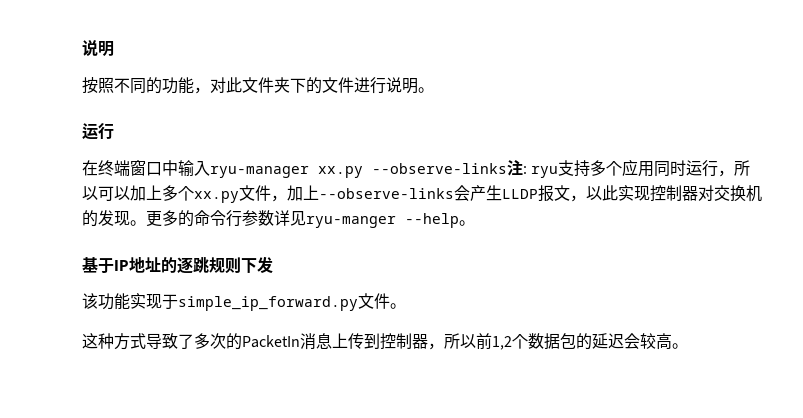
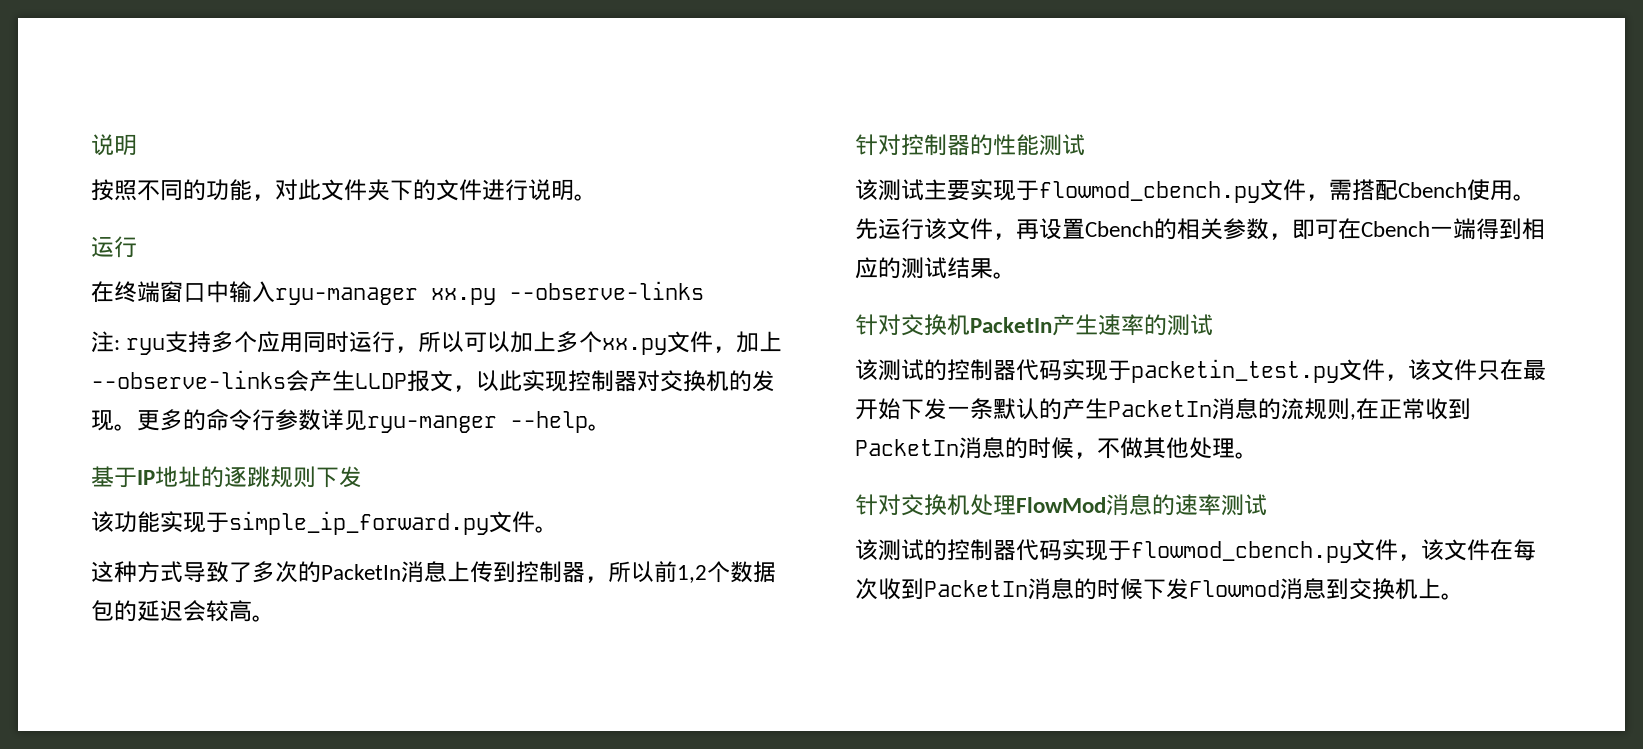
(507, 168) none -> (704, 290) //
(688, 346) none -> [855,134,1085,156] [855,179,1536,203] [855,218,1545,240] [855,257,1016,279] [855,314,1213,336] [855,359,1546,383] [855,398,1471,420] [855,437,1258,459] [855,494,1267,516] [855,539,1536,563] [855,578,1464,600] // 针对控制器的性能测试 // 该测试主要实现于flowmod_cbench.py文件，需搭配Cbench使用。先运行该文件，再设置Cbench的相关参数，即可在Cbench一端得到相应的测试结果。 // 针对交换机PacketIn产生速率的测试 // 该测试的控制器代码实现于packetin_test.py文件，该文件只在最开始下发一条默认的产生PacketIn消息的流规则,在正常收到PacketIn消息的时候，不做其他处理。 // 针对交换机处理FlowMod消息的速率测试 // 该测试的控制器代码实现于flowmod_cbench.py文件，该文件在每次收到PacketIn消息的时候下发Flowmod消息到交换机上。

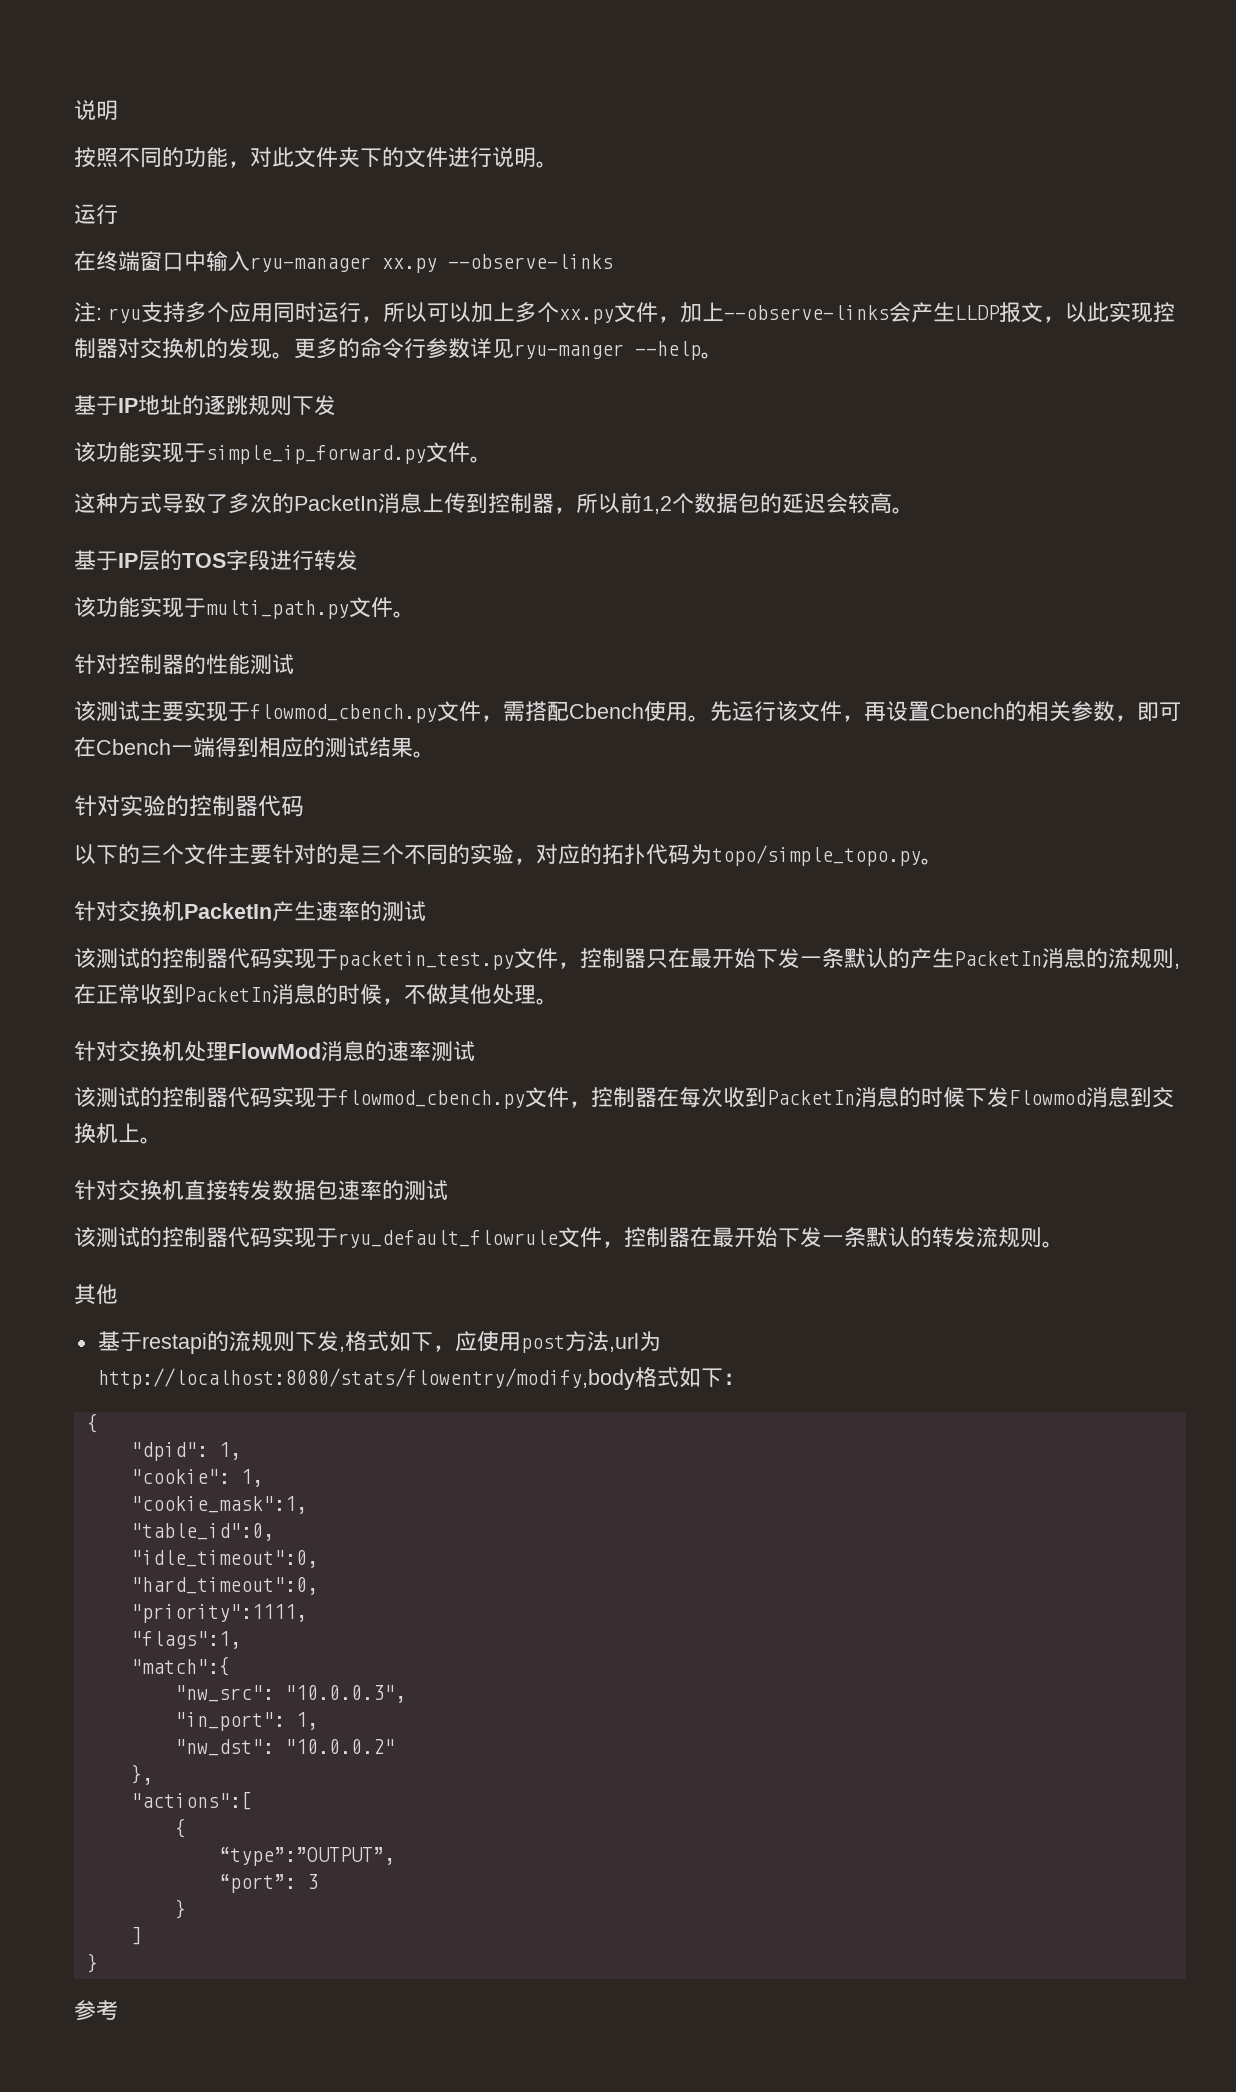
(275, 618) none -> [74,550,358,571] [74,597,415,619] // 基于IP层的TOS字段进行转发 // 该功能实现于multi_path.py文件。
(1016, 275) none -> [74,795,304,817] [74,844,943,866] // 针对实验的控制器代码 // 以下的三个文件主要针对的是三个不同的实验，对应的拓扑代码为topo/simple_topo.py。
[1408,359,1477,381] 该文件 -> [580,948,646,968] 控制器
[1421,539,1490,561] 该文件 -> [591,1087,657,1107] 控制器
(1464, 596) none -> [74,1180,448,1201] [74,1227,1064,1248] [74,1284,118,1305] [97,1331,661,1354] [97,1367,745,1390] [86,1413,98,1433] [130,1442,241,1461] [130,1469,263,1487] [130,1496,307,1514] [130,1523,274,1541] [130,1550,318,1568] [130,1577,318,1595] [130,1604,307,1623] [130,1631,241,1649] [130,1656,230,1676] [174,1685,406,1703] [174,1712,318,1731] [174,1739,395,1756] [130,1764,153,1785] [130,1791,252,1810] [174,1818,186,1838] [218,1847,395,1866] [218,1874,318,1893] [174,1899,186,1919] [130,1926,142,1945] [86,1953,98,1973] [74,2000,118,2021] // 针对交换机直接转发数据包速率的测试 // 该测试的控制器代码实现于ryu_default_flowrule文件，控制器在最开始下发一条默认的转发流规则。 // 其他 // 基于restapi的流规则下发,格式如下，应使用post方法,url为http://localhost:8080/stats/flowentry/modify,body格式如下： // { // "dpid": 1, // "cookie": 1, // "cookie_mask":1, // "table_id":0, // "idle_timeout":0, // "hard_timeout":0, // "priority":1111, // "flags":1, // "match":{ // "nw_src": "10.0.0.3", // "in_port": 1, // "nw_dst": "10.0.0.2" // }, // "actions":[ // { // “type”:”OUTPUT”, // “port”: 3 // } // ] // } // 参考

